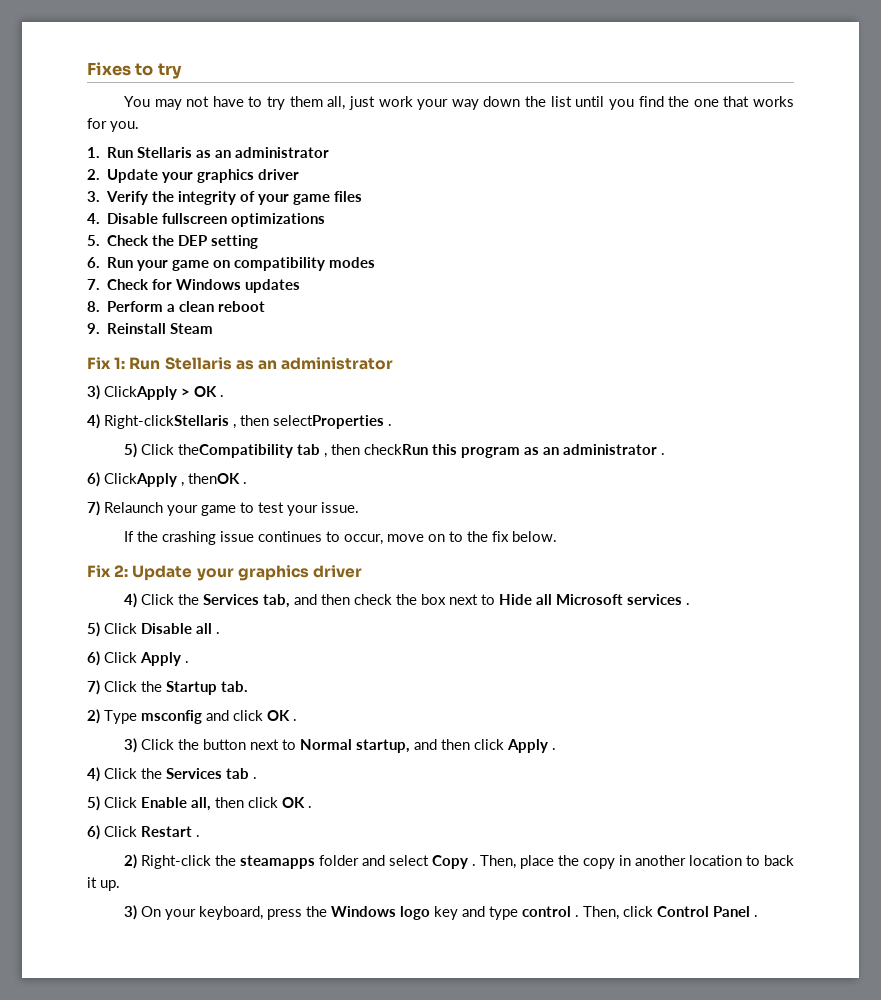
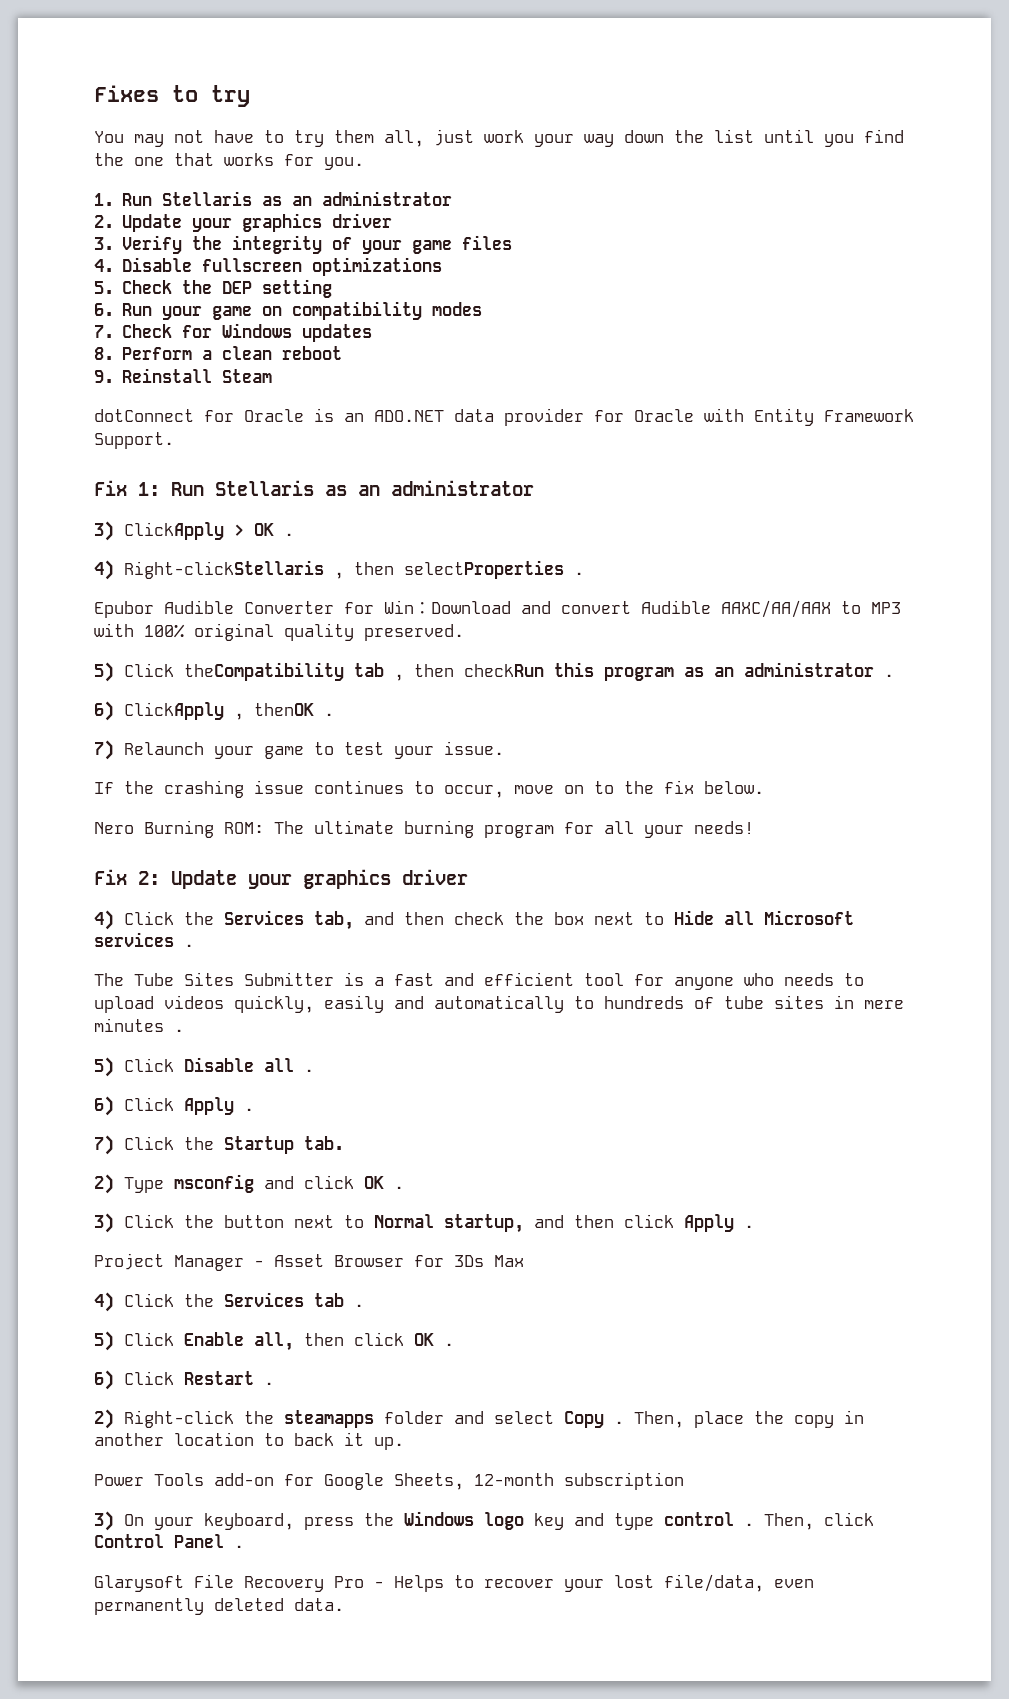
(214, 328) none -> [94,408,914,426] [94,432,174,449] // dotConnect for Oracle is an ADO.NET data provider for Oracle with Entity Framework Support.
(392, 425) none -> [94,600,901,618] [94,623,464,641] // Epubor Audible Converter for Win：Download and convert Audible AAXC/AA/AAX to MP3 with 100% original quality preserved.
(557, 536) none -> [94,820,754,838] // Nero Burning ROM: The ultimate burning program for all your needs!
(690, 604) none -> [94,972,864,990] [94,995,904,1013] [94,1018,184,1032] // The Tube Sites Submitter is a fast and efficient tool for anyone who needs to upload videos quickly, easily and automatically to hundreds of tube sites in mere minutes .
(556, 749) none -> [94,1253,524,1271] // Project Manager - Asset Browser for 3Ds Max
(120, 885) none -> [94,1472,684,1490] // Power Tools add-on for Google Sheets, 12-month subscription
(758, 916) none -> [94,1574,814,1592] [94,1598,344,1615] // Glarysoft File Recovery Pro - Helps to recover your lost file/data, even permanently deleted data.

